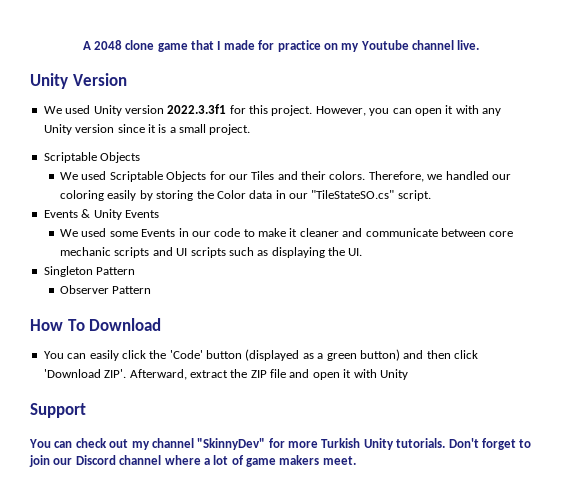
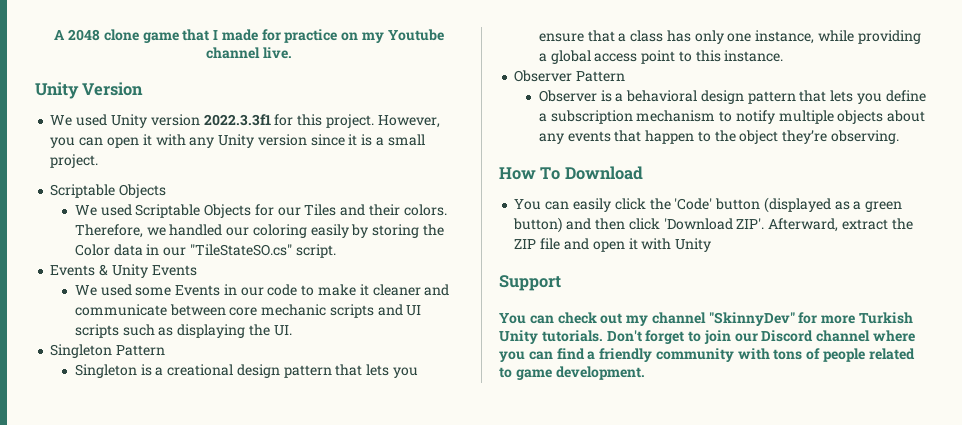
[60,285,152,294] Observer Pattern -> [74,364,418,378] [538,30,921,44] [538,50,784,64] [514,70,626,82] [538,90,926,104] [538,110,926,124] [538,130,899,144] Singleton is a creational design pattern that lets you ensure that a class has only one instance, while providing a global access point to this instance. // Observer Pattern // Observer is a behavioral design pattern that lets you define a subscription mechanism to notify multiple objects about any events that happen to the object they’re observing.
[203,455,356,467] a lot of game makers meet. -> [499,348,915,362] [499,366,645,380] you can find a friendly community with tons of people related to game development.

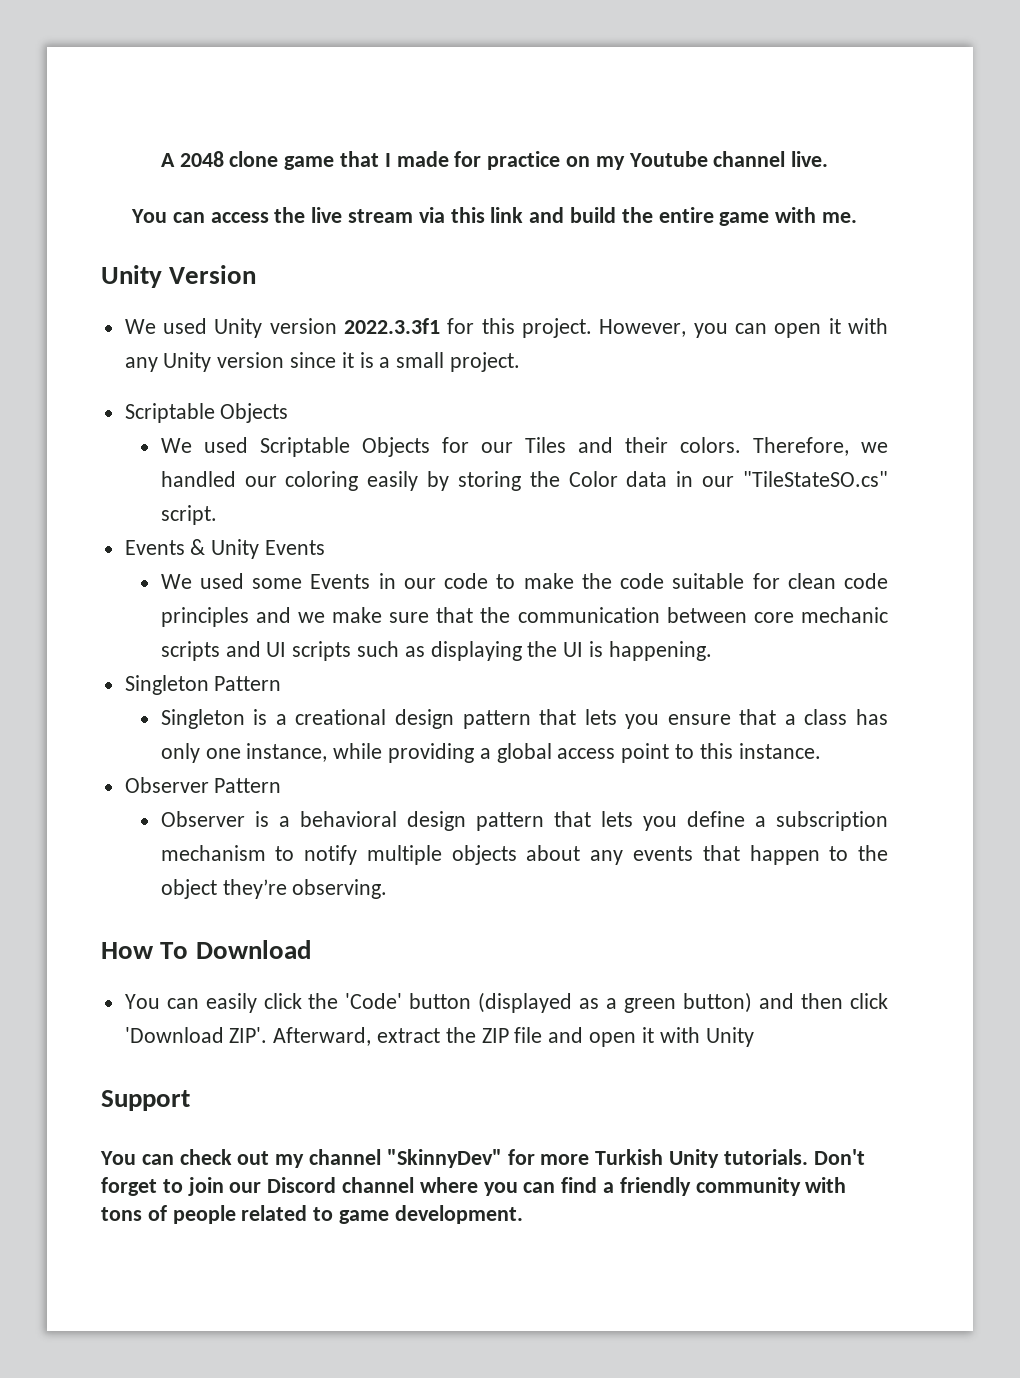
(292, 53) none -> [130,207,858,226] // You can access the live stream via this link and build the entire game with me.
[359,284,450,296] [74,304,167,316] it cleaner and communicate -> [581,573,888,589] [160,607,660,627] the code suitable for clean code principles and we make sure that the communication
[273,325,292,336] UI. -> [563,641,712,661] UI is happening.

